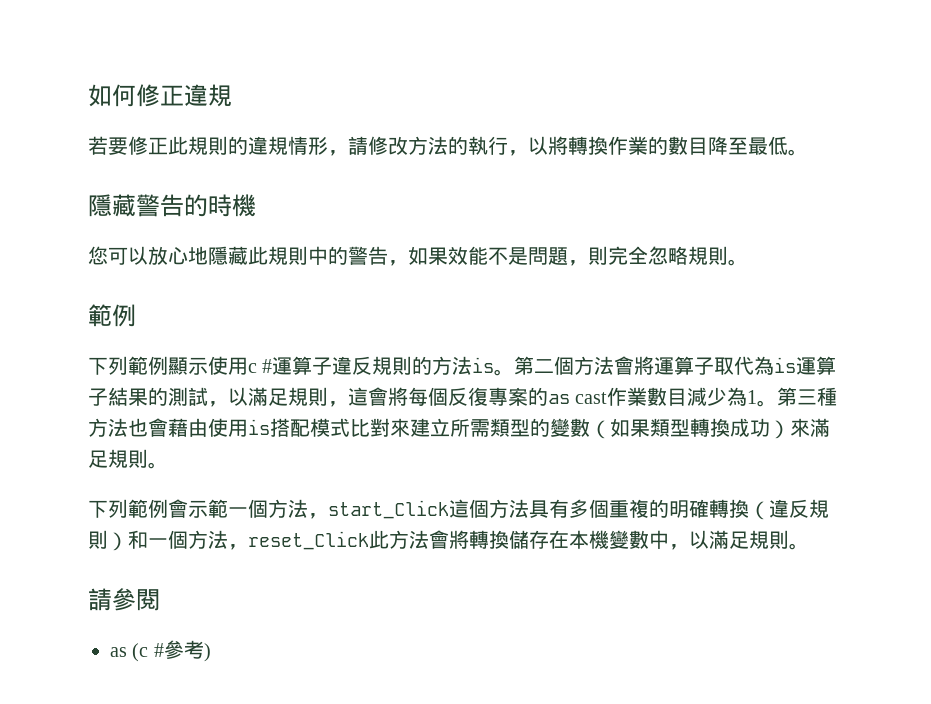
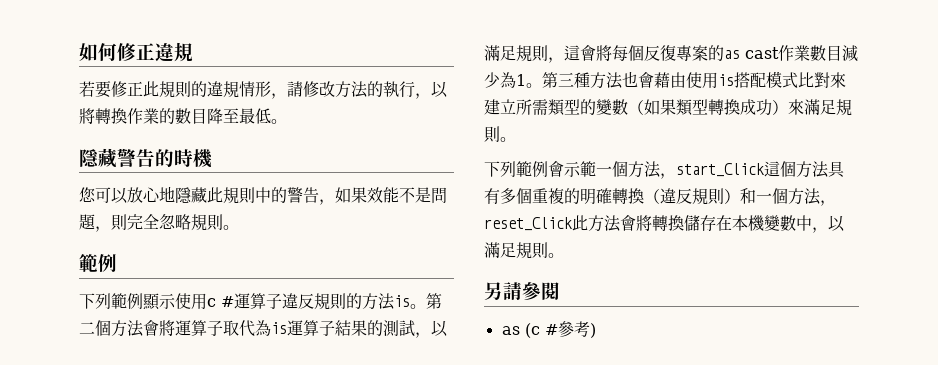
(809, 546) none -> [484,282,503,300] 另

